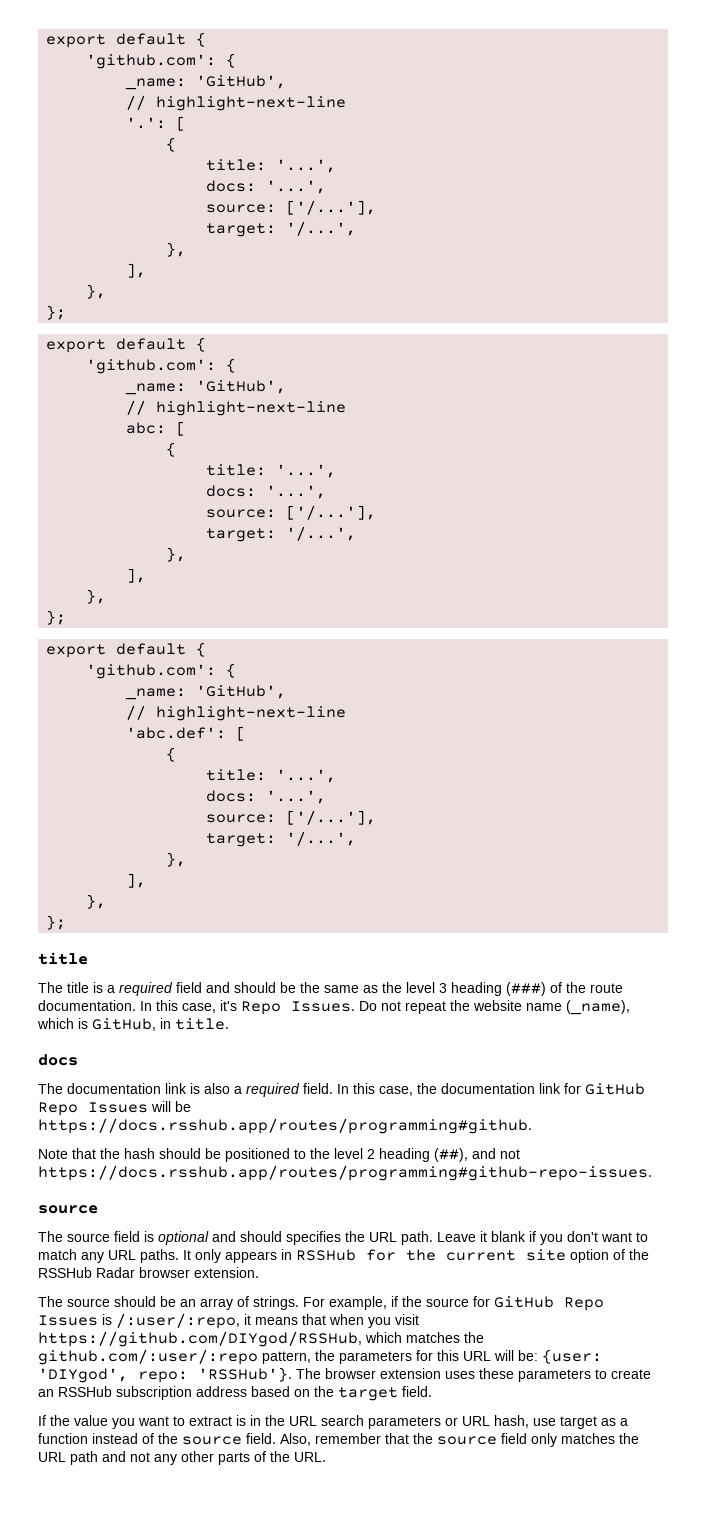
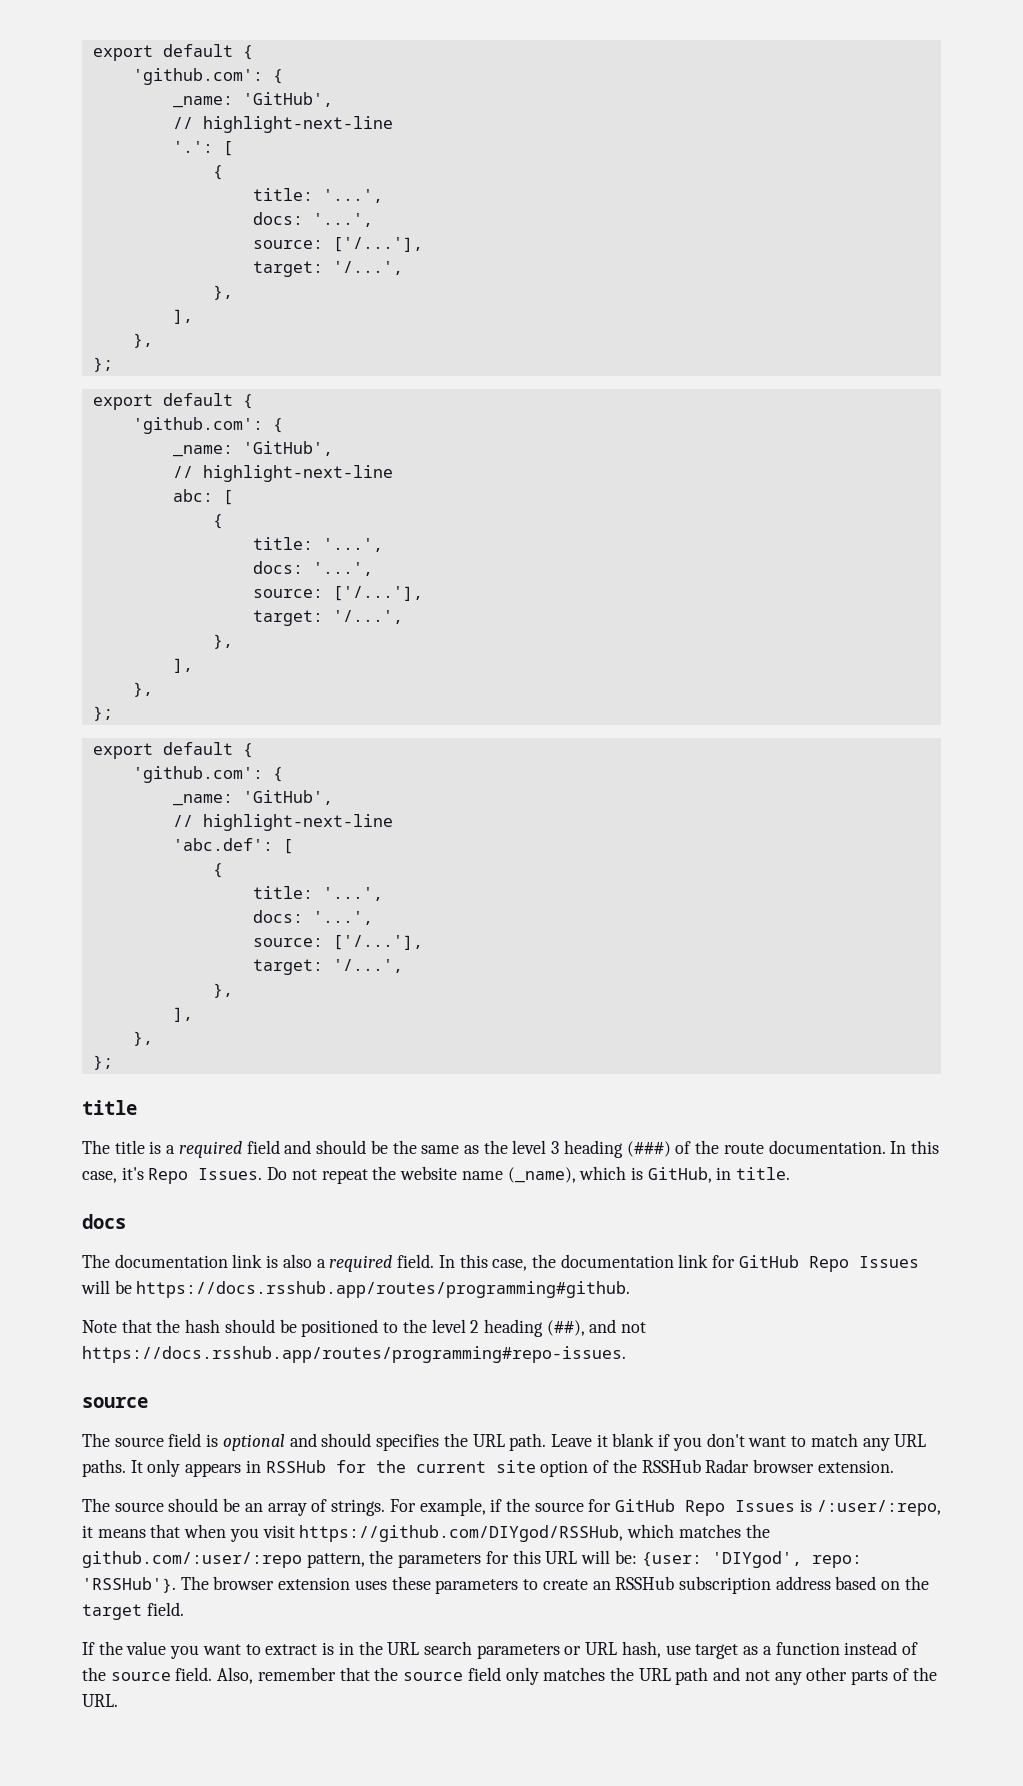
[38,1165,652,1181] https://docs.rsshub.app/routes/programming#github-repo-issues. -> [82,1346,626,1363] https://docs.rsshub.app/routes/programming#repo-issues.

